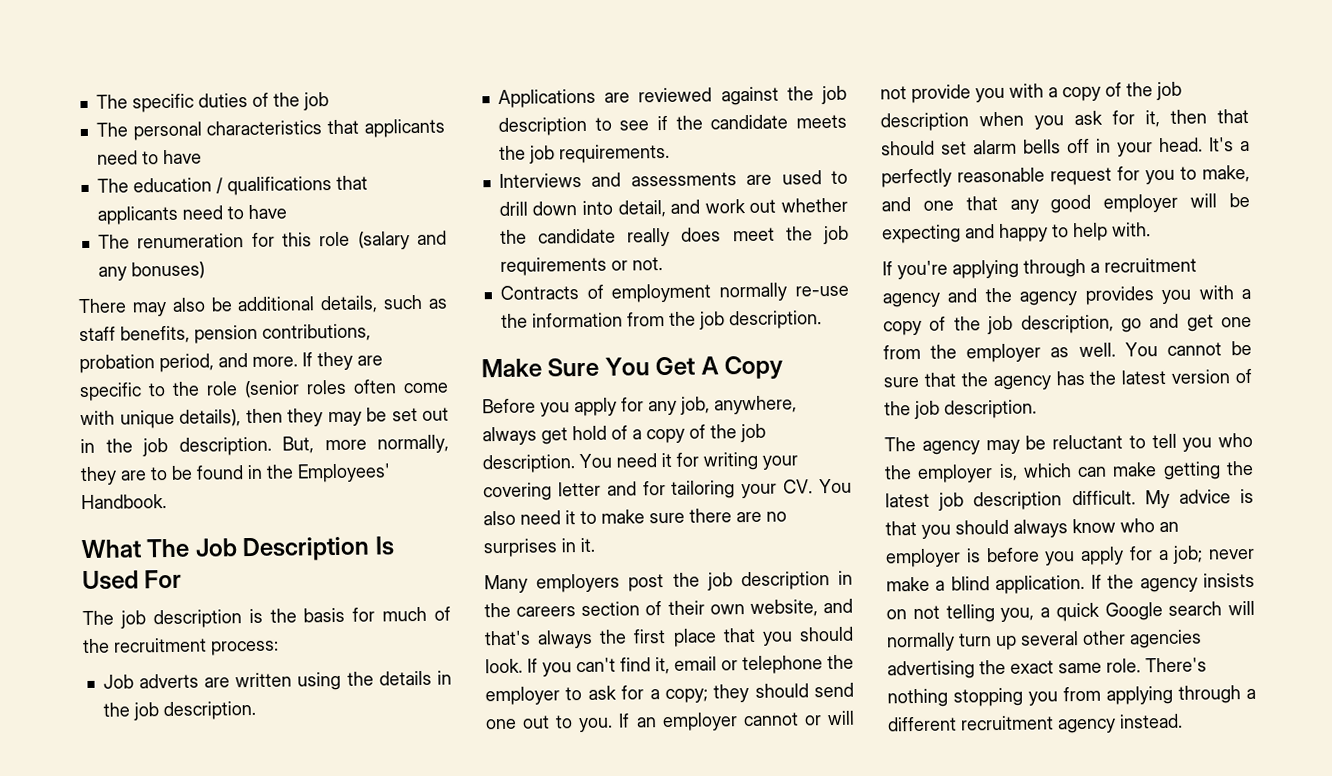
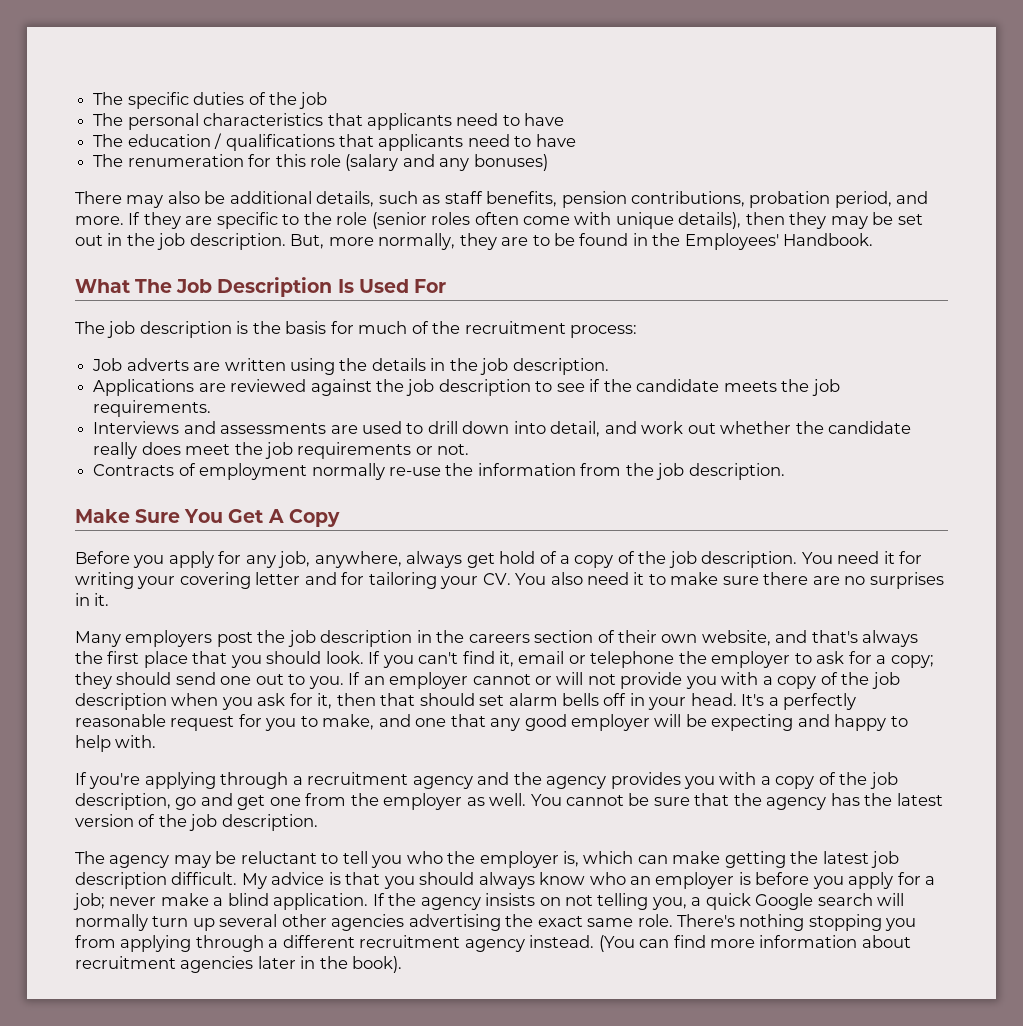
(1183, 721) none -> [598,935,911,952] [75,956,403,973] (You can find more information about recruitment agencies later in the book).

